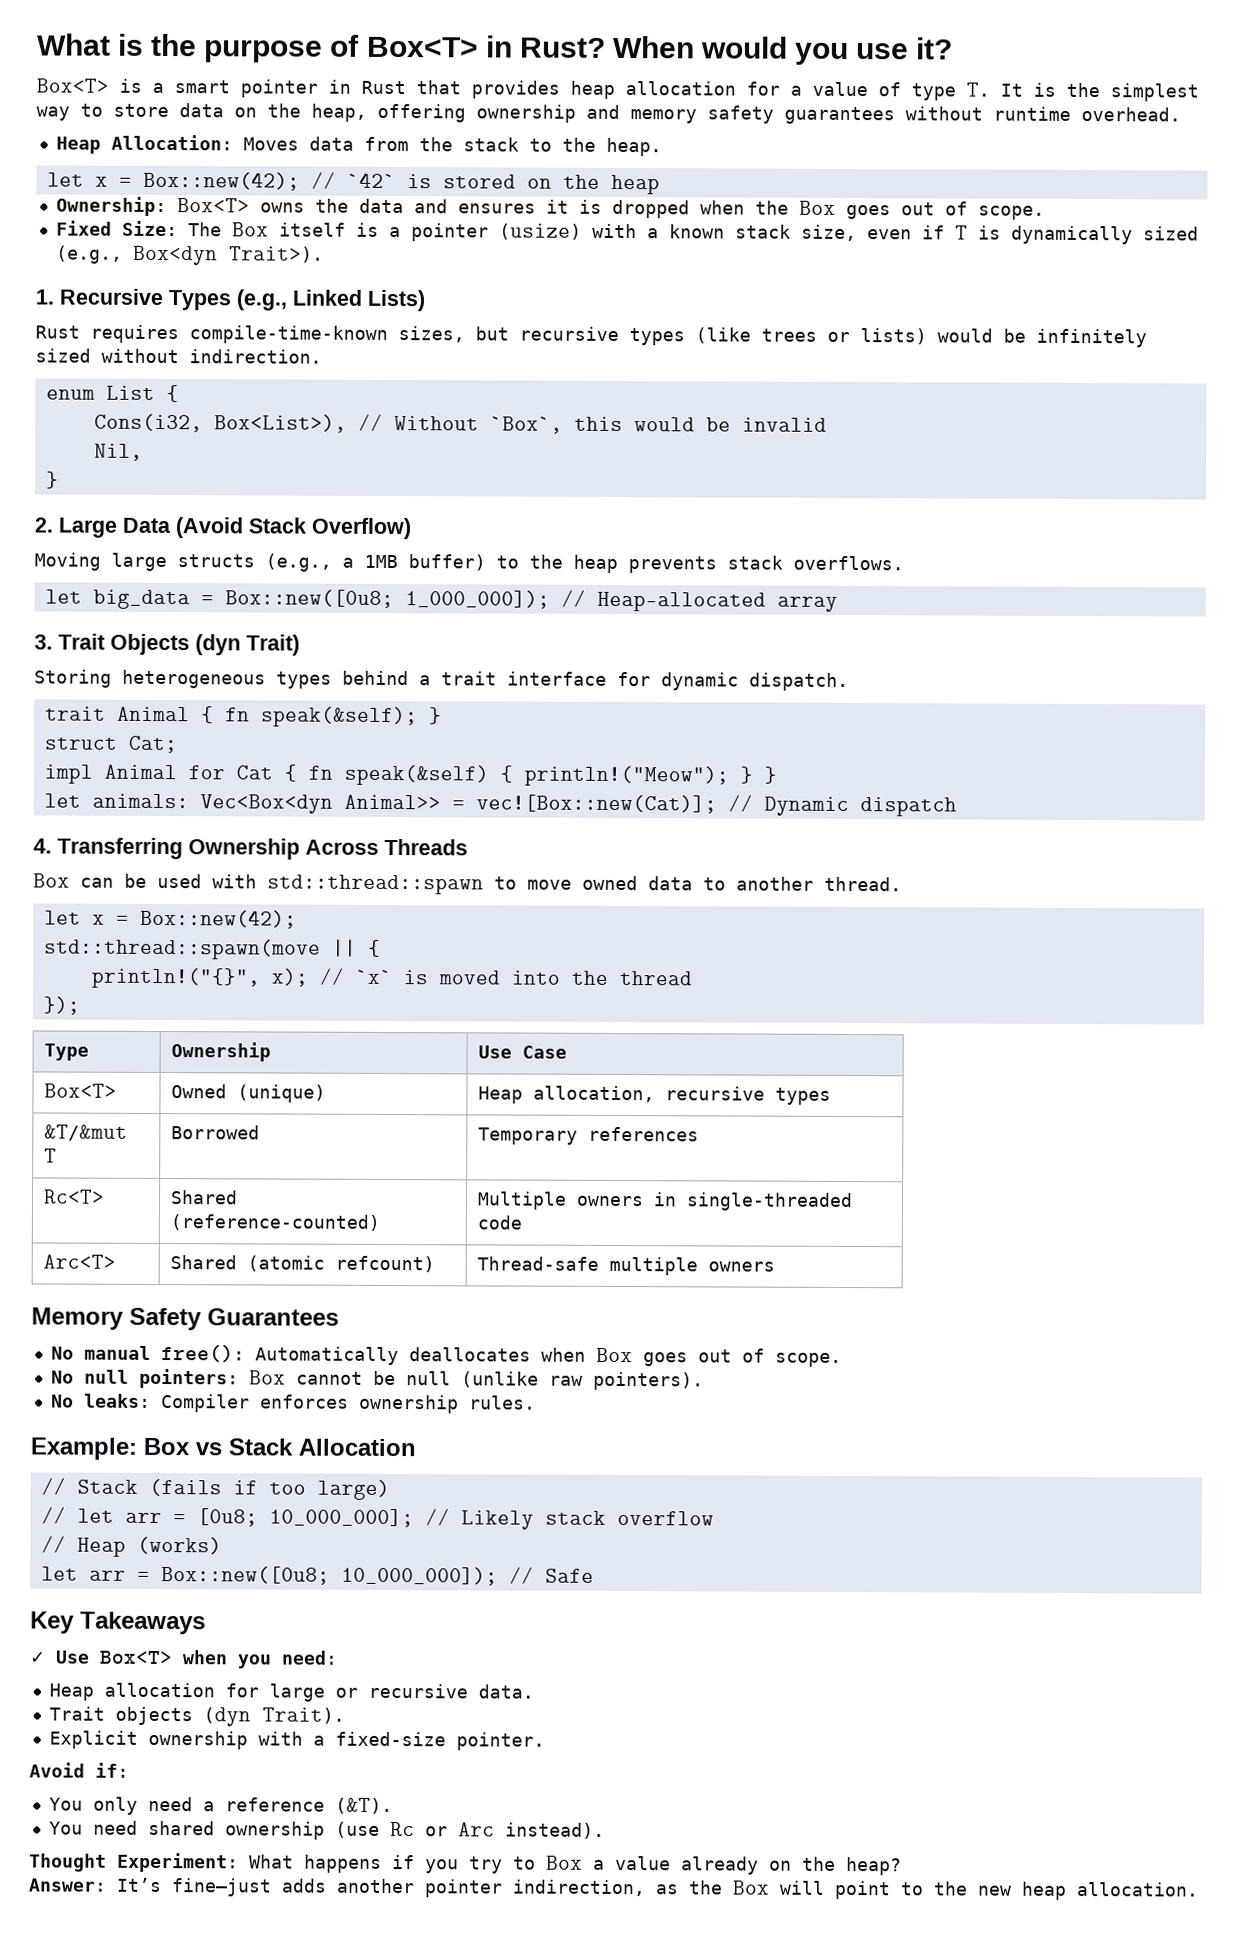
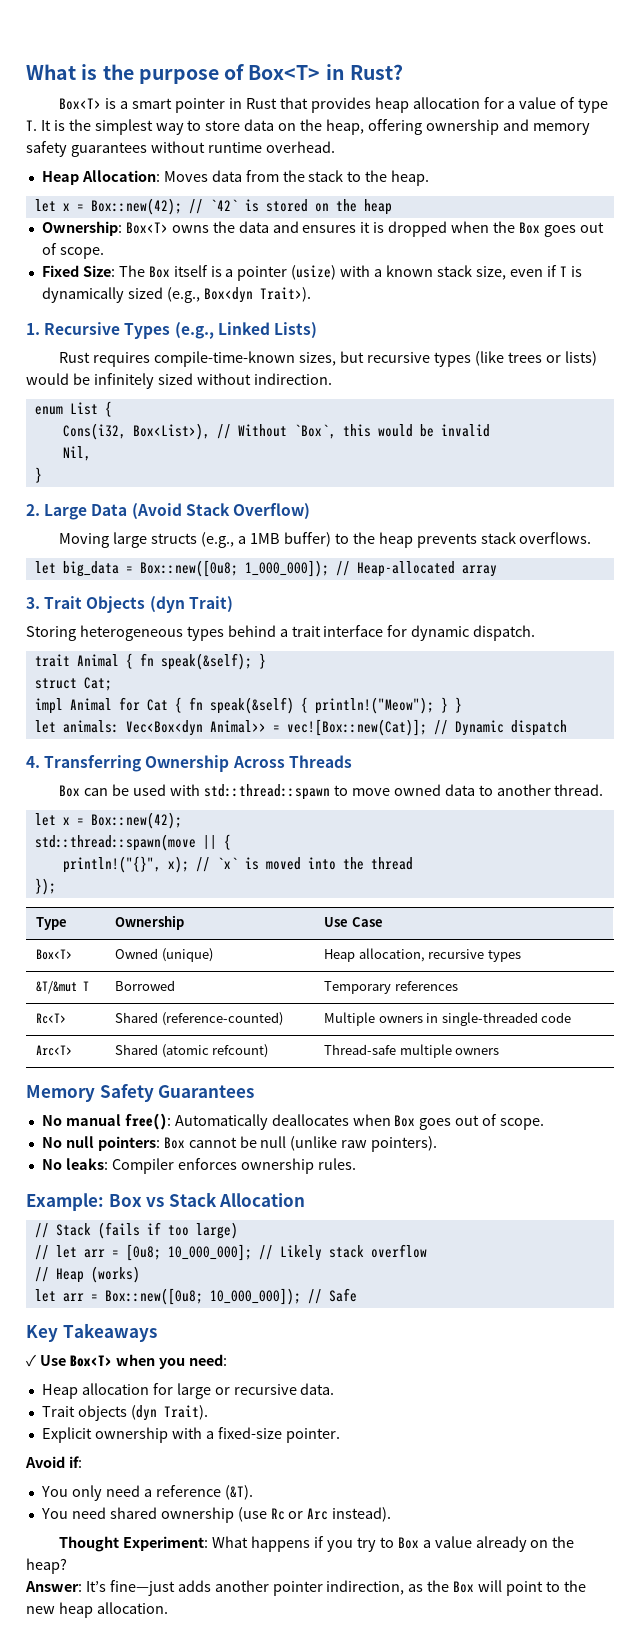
[611,35,954,65] When would you use it? -> (403, 72) none

